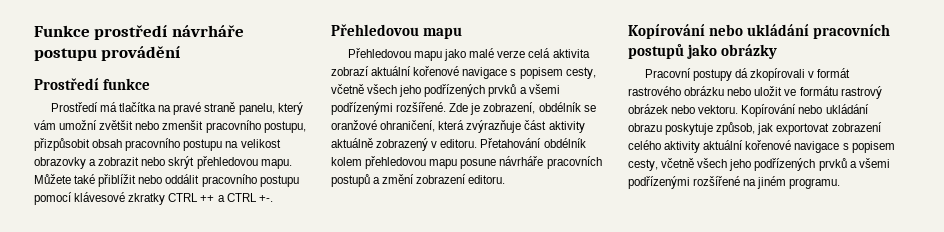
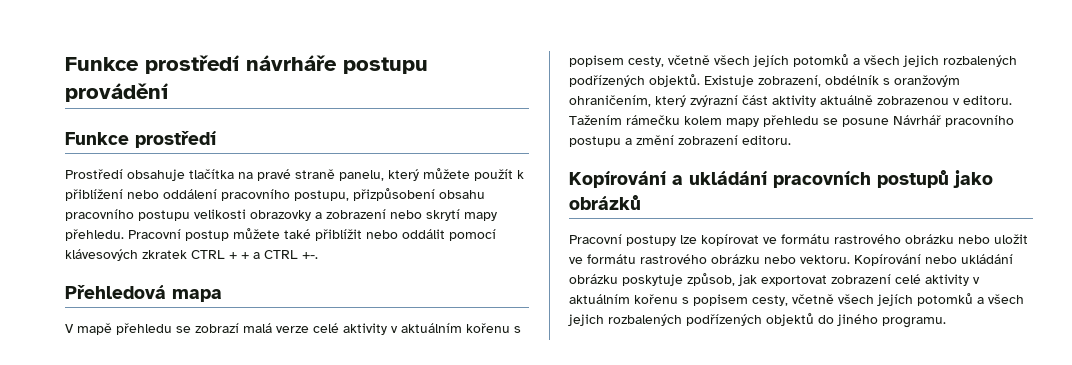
[34,78,150,90] [50,102,117,112] Prostředí funkce // Prostředí má -> [65,131,216,148] [65,169,185,181] Funkce prostředí // Prostředí obsahuje
[34,120,306,133] [34,138,281,151] [34,156,292,169] [34,174,299,187] [34,192,273,205] [331,24,462,39] [347,48,590,61] [331,66,596,79] [331,84,560,97] [331,102,596,115] [331,120,522,133] vám umožní zvětšit nebo zmenšit pracovního postupu, přizpůsobit obsah pracovního postupu na velikost obrazovky a zobrazit nebo skrýt přehledovou mapu. Můžete také přiblížit nebo oddálit pracovního postupu pomocí klávesové zkratky CTRL ++ a CTRL +-. // Přehledovou mapu // Přehledovou mapu jako malé verze celá aktivita zobrazí aktuální kořenové navigace s popisem cesty, včetně všech jeho podřízených prvků a všemi podřízenými rozšířené. Zde je zobrazení, obdélník se oranžové ohraničení, která zvýrazňuje -> [423,168,524,181] [65,188,485,201] [65,209,497,221] [65,228,496,241] [65,249,318,261] [65,285,222,302] [65,323,521,335] [569,54,1017,67] [569,74,960,87] [569,95,738,107] můžete použít k přiblížení nebo oddálení pracovního postupu, přizpůsobení obsahu pracovního postupu velikosti obrazovky a zobrazení nebo skrytí mapy přehledu. Pracovní postup můžete také přiblížit nebo oddálit pomocí klávesových zkratek CTRL + + a CTRL +-. // Přehledová mapa // V mapě přehledu se zobrazí malá verze celé aktivity v aktuálním kořenu s popisem cesty, včetně všech jejích potomků a všech jejich rozbalených podřízených objektů. Existuje zobrazení, obdélník s oranžovým ohraničením, který zvýrazní
[376,138,429,151] zobrazený -> [877,96,949,105] zobrazenou
[480,138,586,148] [331,156,602,169] [331,174,370,187] Přetahování obdélník kolem přehledovou mapu posune návrháře pracovních postupů -> [569,115,1014,127] [569,136,621,147] Tažením rámečku kolem mapy přehledu se posune Návrhář pracovního postupu
[708,24,743,36] nebo -> [672,175,683,185] a
[720,44,777,59] obrázky -> [569,195,641,210] obrázků
[735,68,851,81] dá zkopírovali v formát -> [680,234,830,246] lze kopírovat ve formátu
[840,86,882,99] [628,104,668,114] rastrový obrázek -> [640,254,760,264] rastrového obrázku
[628,123,662,132] obrazu -> [569,274,618,284] obrázku
[628,140,895,153] [628,158,890,171] [628,176,787,189] celého aktivity aktuální kořenové navigace s popisem cesty, včetně všech jeho podřízených prvků a všemi podřízenými rozšířené na jiném -> [895,274,980,286] [569,293,1024,306] [568,313,878,326] celé aktivity v aktuálním kořenu s popisem cesty, včetně všech jejích potomků a všech jejich rozbalených podřízených objektů do jiného

